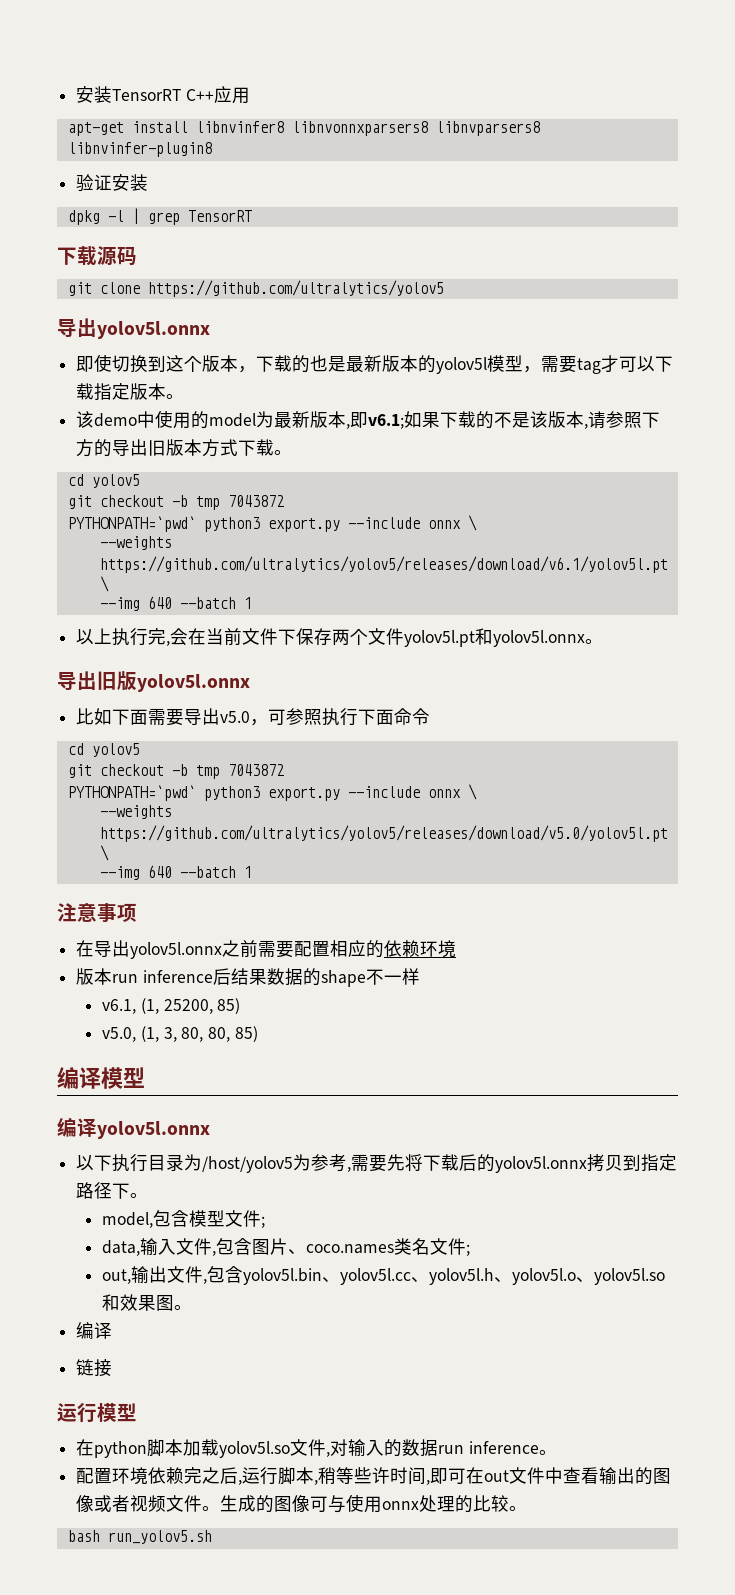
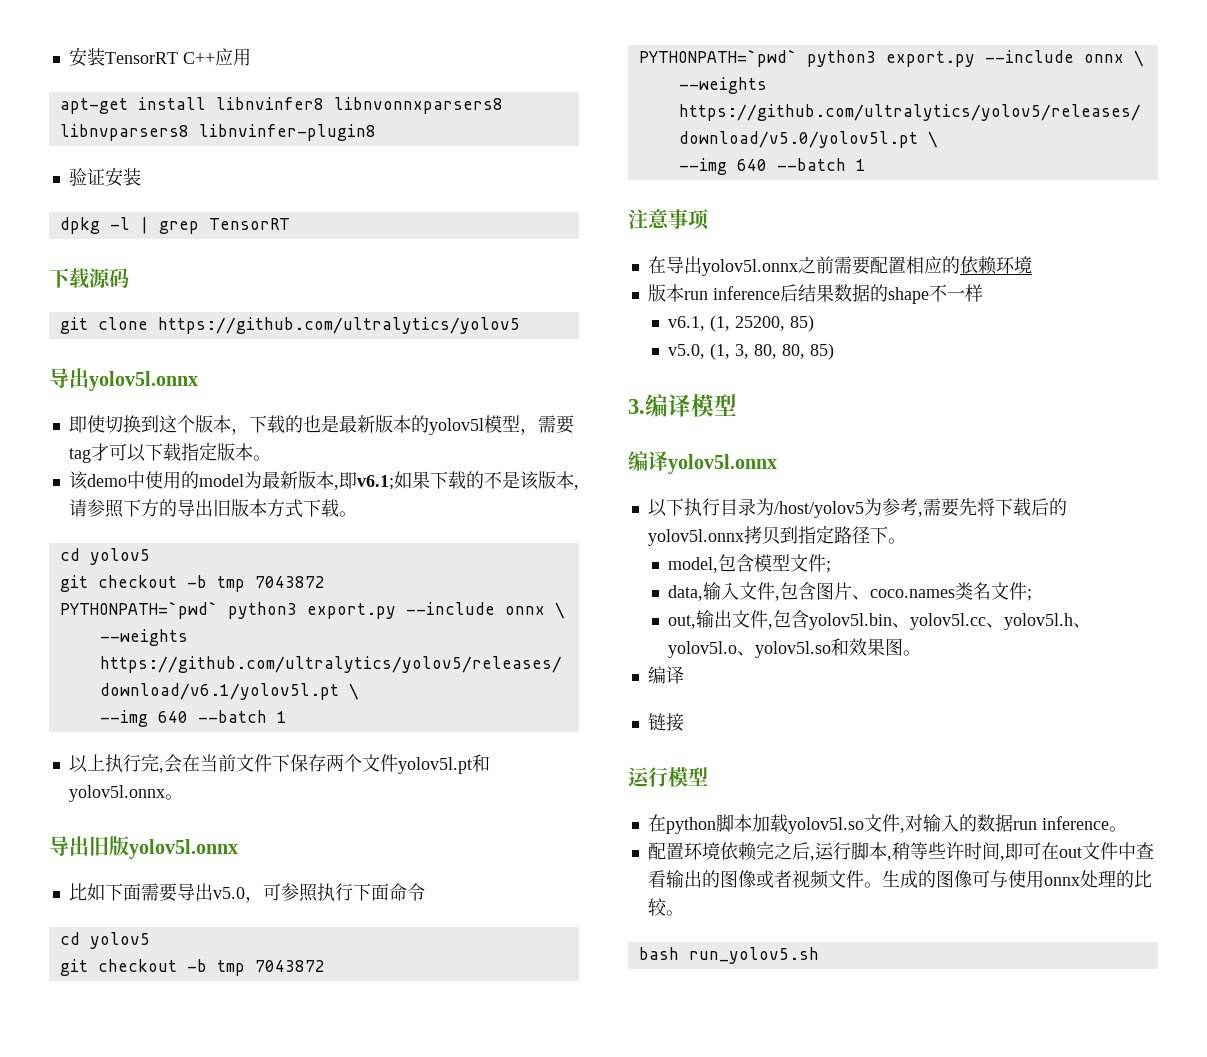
(258, 1034) none -> [628,399,645,414] 3.

